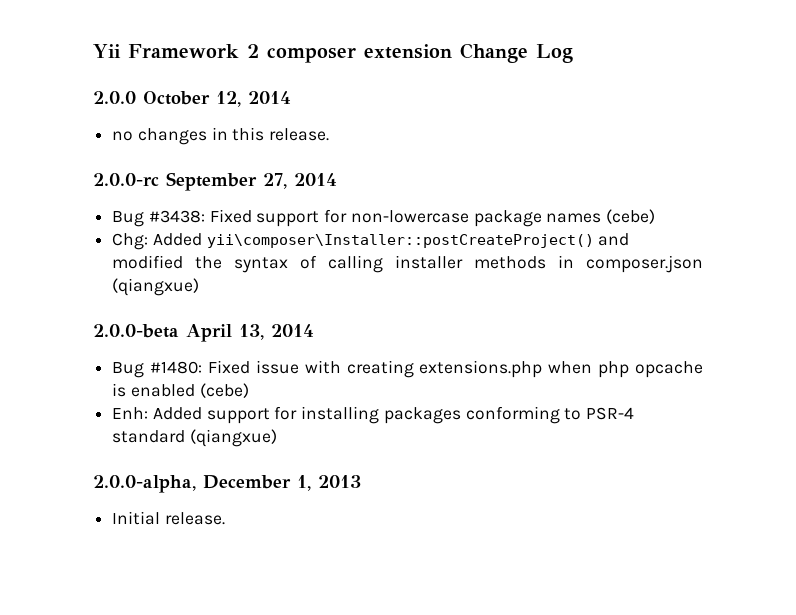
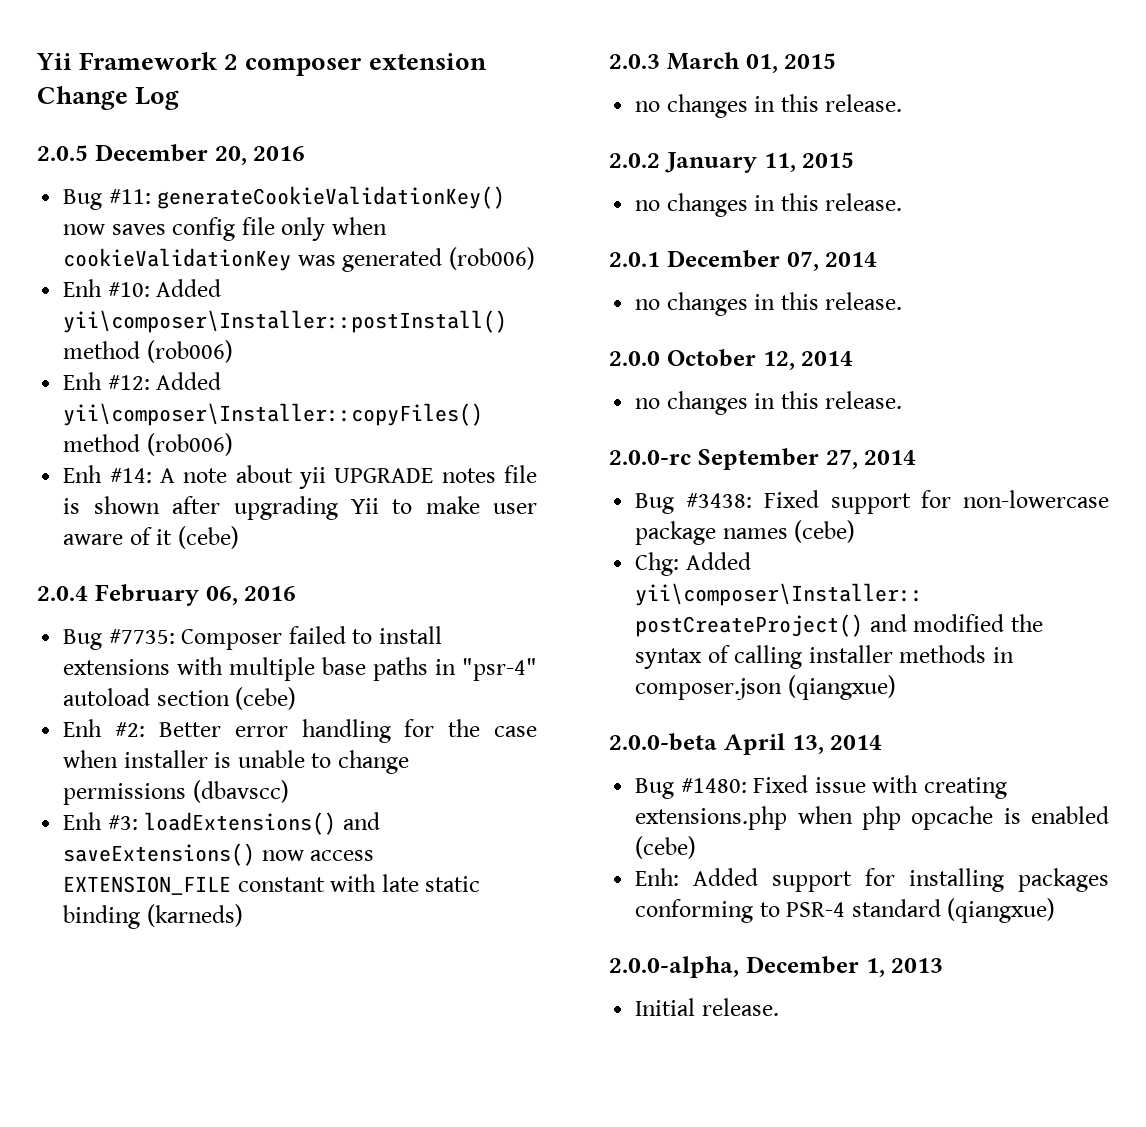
(573, 53) none -> [37,144,306,165] [63,186,506,210] [63,217,387,241] [63,247,535,272] [63,279,222,297] [63,310,508,333] [63,340,233,363] [63,372,222,390] [63,403,484,426] [63,433,233,456] [63,465,537,489] [63,496,537,520] [63,526,239,549] [37,584,297,606] [63,626,442,650] [63,657,537,681] [63,687,297,710] [63,719,537,743] [63,750,409,774] [63,780,289,805] [63,812,380,835] [63,843,375,866] [63,874,481,895] [63,904,243,929] [609,52,837,73] [635,94,903,118] [609,152,855,173] [635,193,903,217] [609,250,878,271] [635,292,903,316] // 2.0.5 December 20, 2016 // Bug #11: generateCookieValidationKey() now saves config file only when cookieValidationKey was generated (rob006) // Enh #10: Added yii\composer\Installer::postInstall() method (rob006) // Enh #12: Added yii\composer\Installer::copyFiles() method (rob006) // Enh #14: A note about yii UPGRADE notes file is shown after upgrading Yii to make user aware of it (cebe) // 2.0.4 February 06, 2016 // Bug #7735: Composer failed to install extensions with multiple base paths in "psr-4" autoload section (cebe) // Enh #2: Better error handling for the case when installer is unable to change permissions (dbavscc) // Enh #3: loadExtensions() and saveExtensions() now access EXTENSION_FILE constant with late static binding (karneds) // 2.0.3 March 01, 2015 // no changes in this release. // 2.0.2 January 11, 2015 // no changes in this release. // 2.0.1 December 07, 2014 // no changes in this release.

